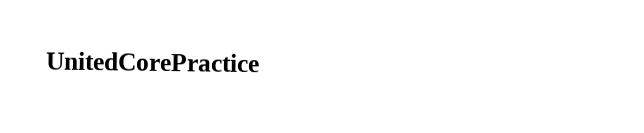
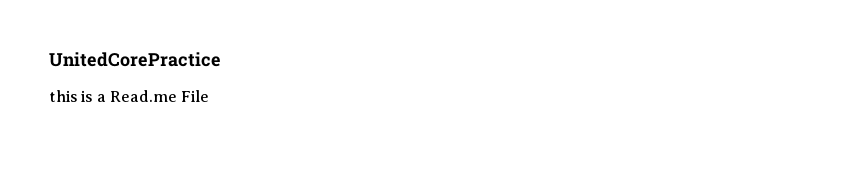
(260, 62) none -> [49,90,210,102] // this is a Read.me File

